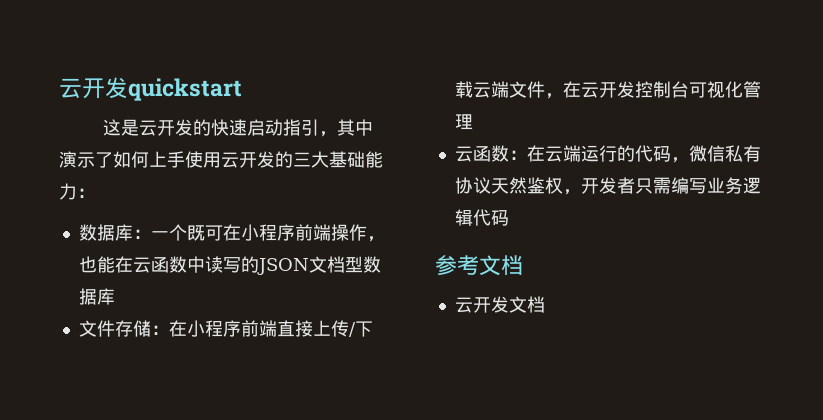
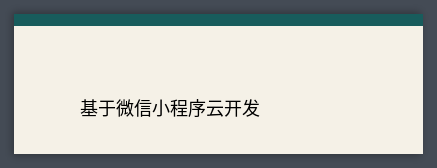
[59,77,242,101] [103,119,374,137] [59,151,383,168] [59,183,95,200] [78,224,385,242] [78,256,381,275] [78,288,115,305] [78,320,373,337] [454,81,761,99] [454,114,473,130] [454,145,761,163] [454,177,761,195] [454,209,509,226] [435,255,523,276] [454,296,545,313] 云开发quickstart // 这是云开发的快速启动指引，其中演示了如何上手使用云开发的三大基础能力： // 数据库：一个既可在小程序前端操作，也能在云函数中读写的JSON文档型数据库 // 文件存储：在小程序前端直接上传/下载云端文件，在云开发控制台可视化管理 // 云函数：在云端运行的代码，微信私有协议天然鉴权，开发者只需编写业务逻辑代码 // 参考文档 // 云开发文档 -> [80,99,260,118] 基于微信小程序云开发

